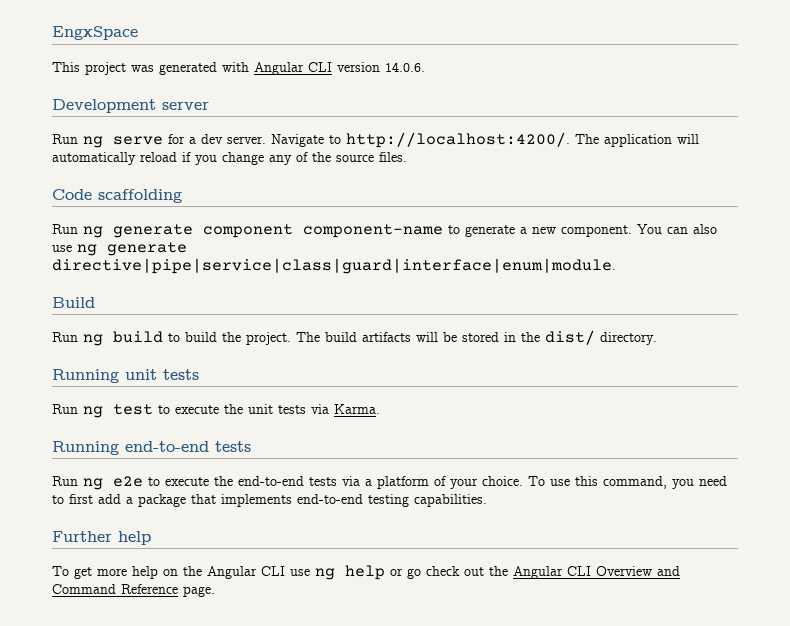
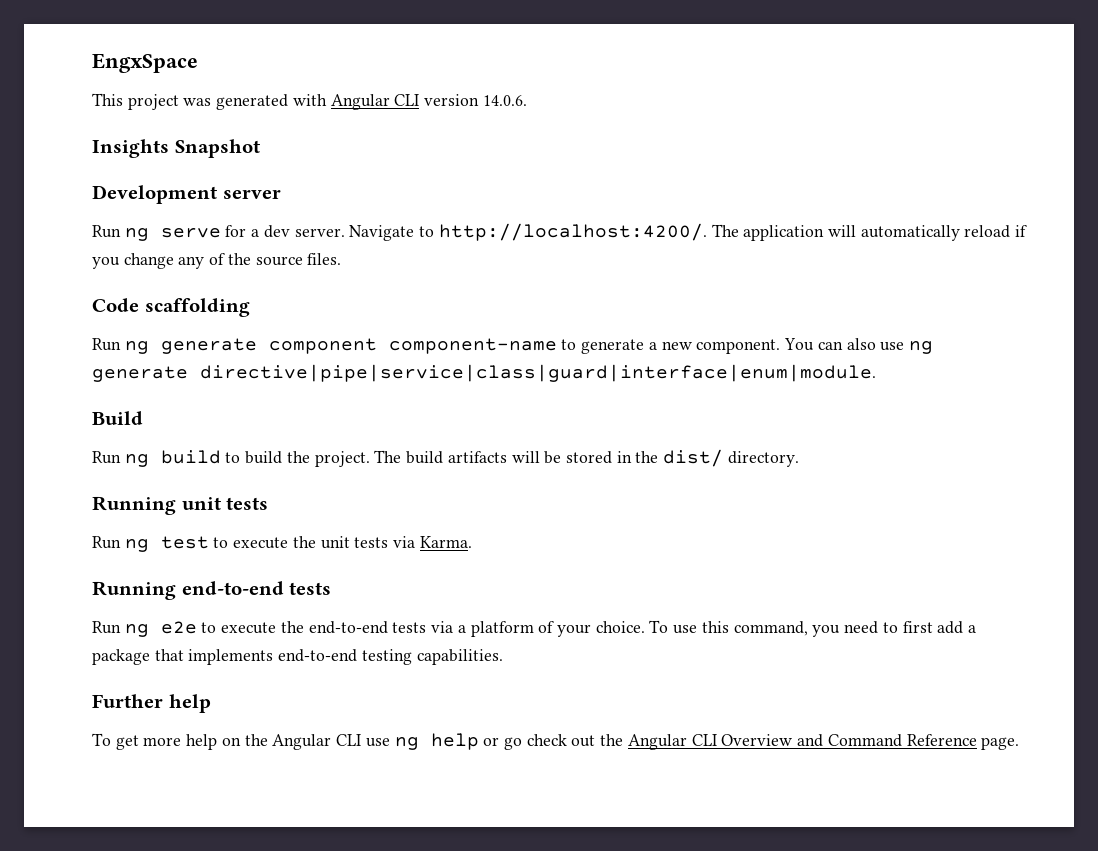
(425, 67) none -> [92,139,260,158] // Insights Snapshot

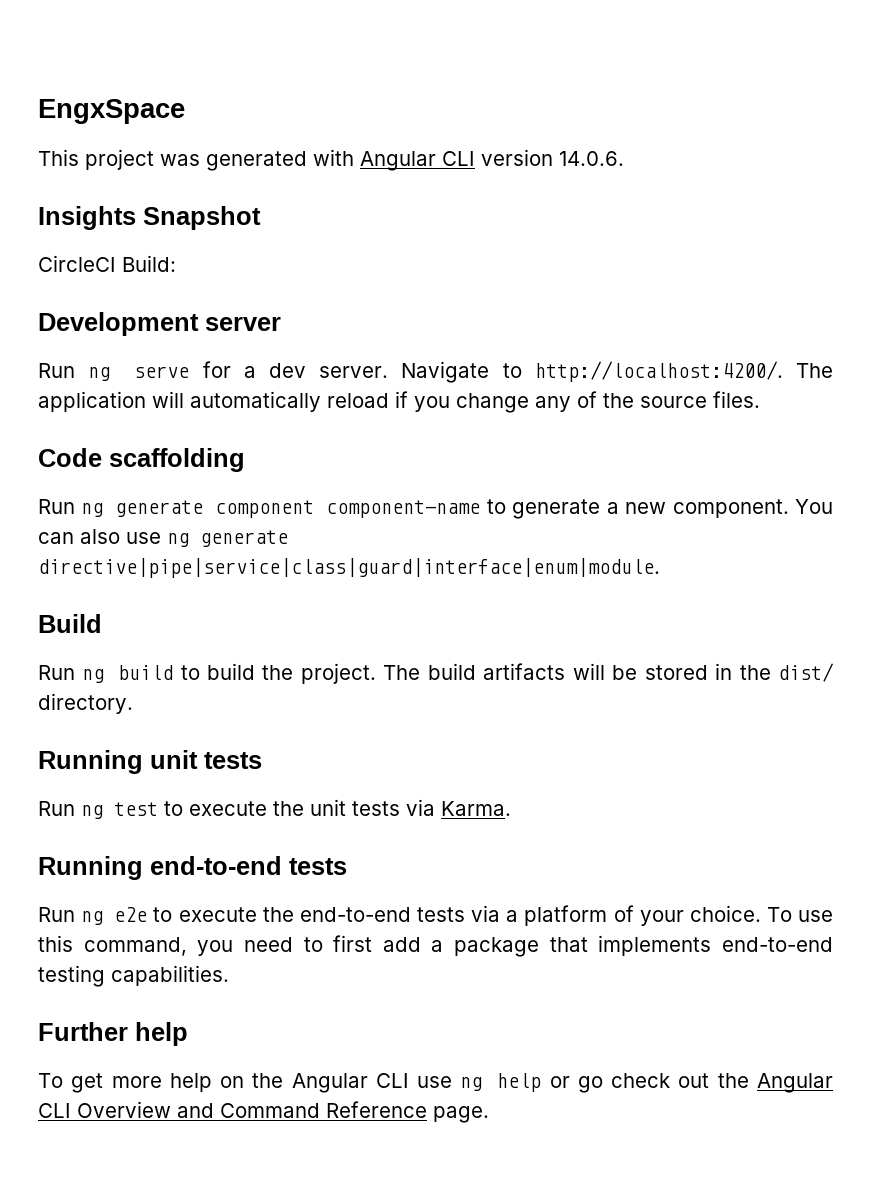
(260, 148) none -> [38,255,176,272] // CircleCI Build:

